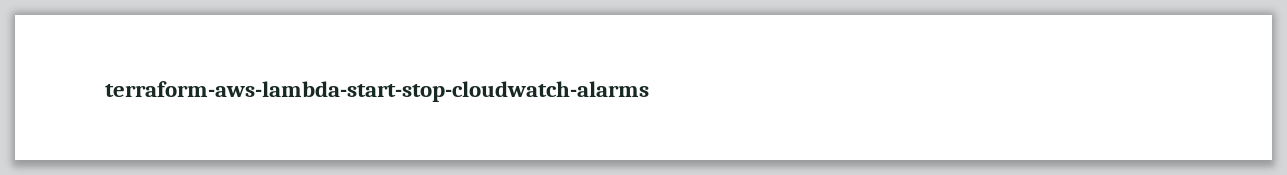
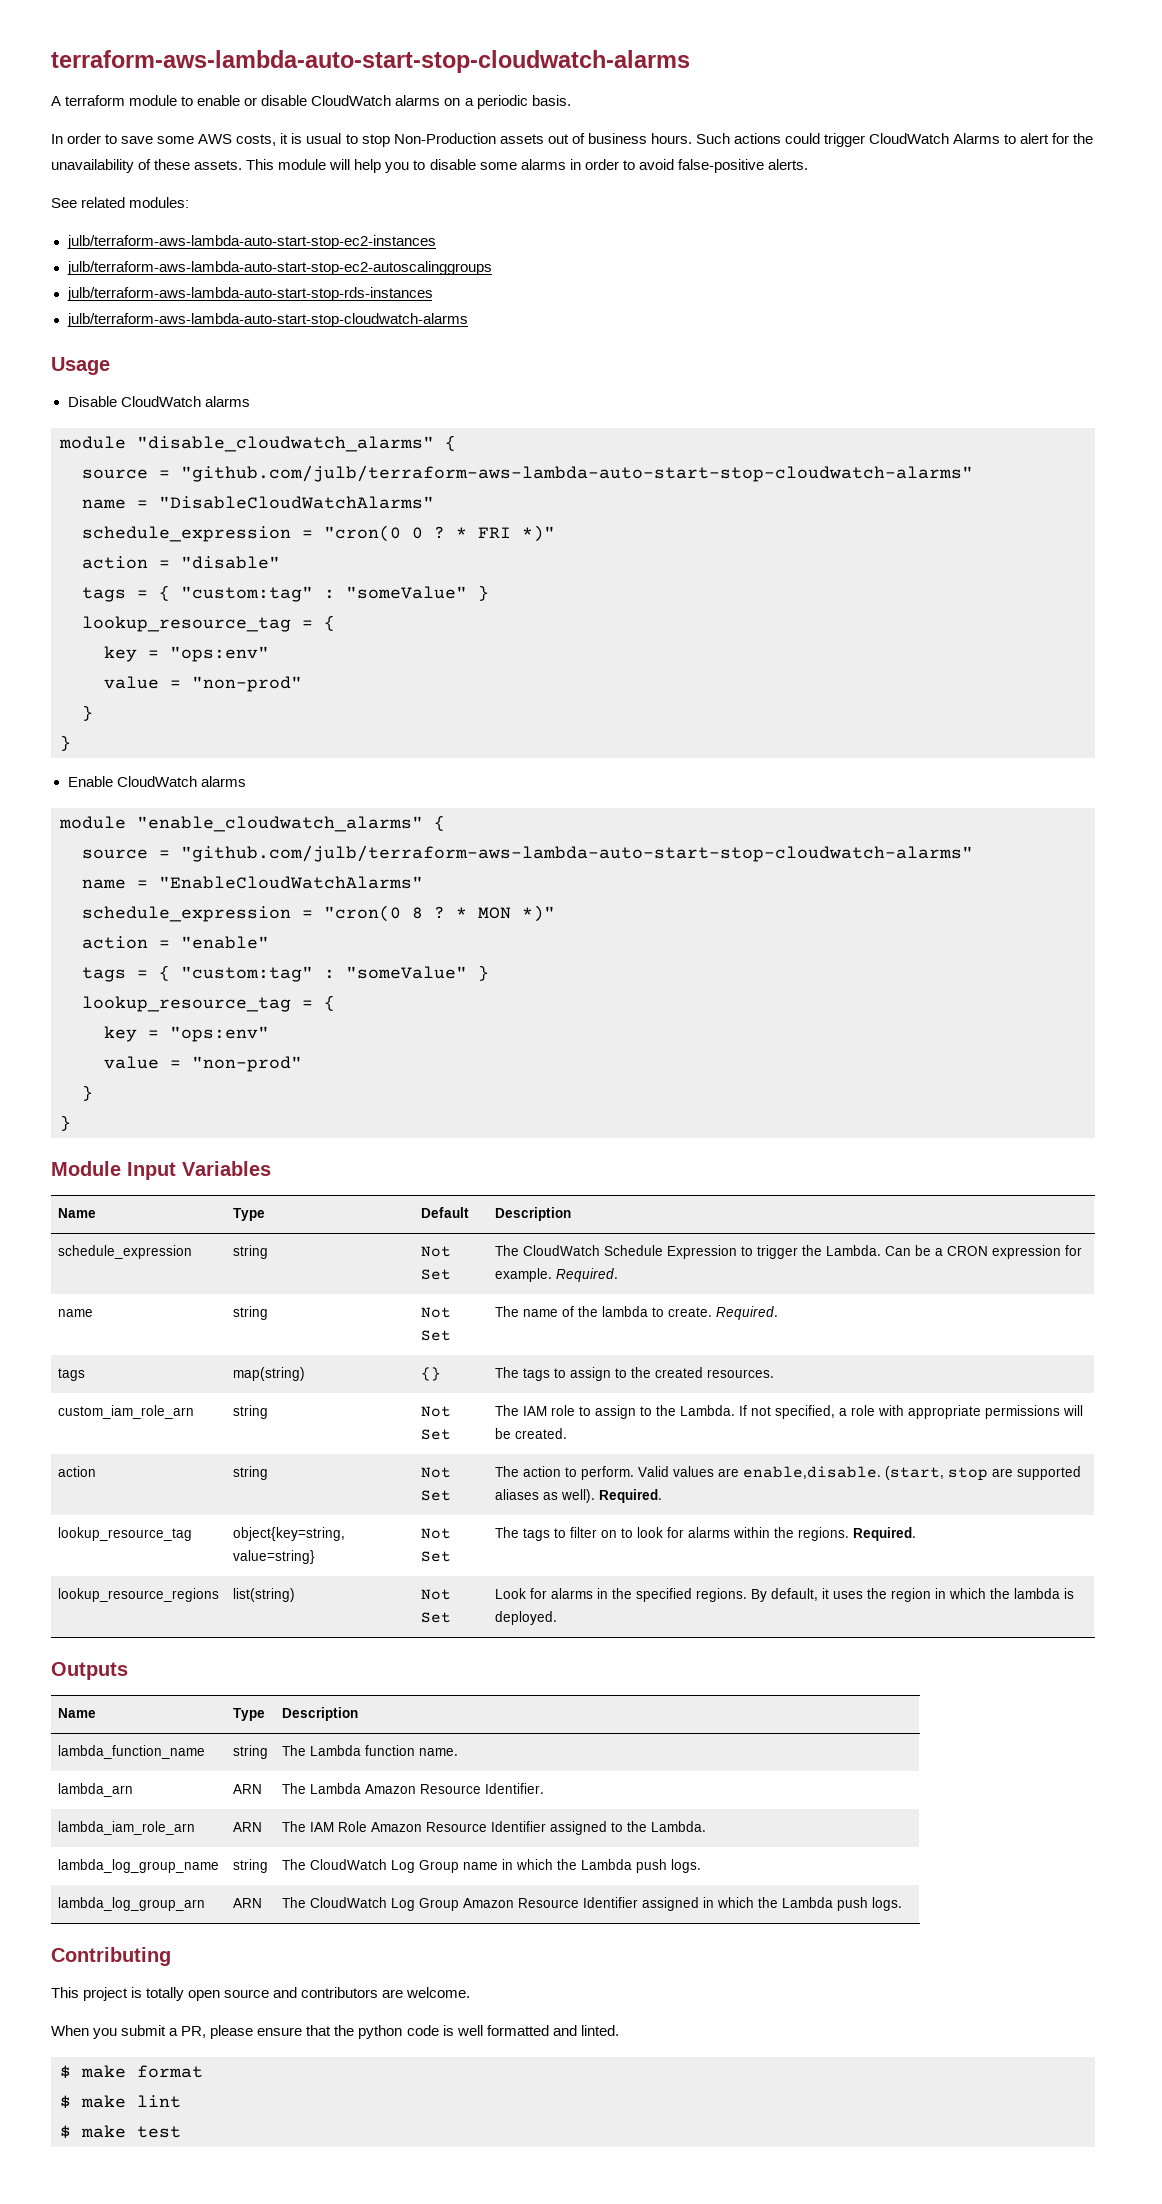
[105,81,649,102] terraform-aws-lambda-start-stop-cloudwatch-alarms -> [51,50,690,73] [51,95,571,109] [51,133,1094,147] [51,159,808,173] [51,197,190,208] [66,235,436,249] [66,261,492,275] [66,287,433,301] [66,313,468,327] [51,357,110,375] [67,396,250,407] [59,435,456,452] [82,465,973,482] [82,496,434,509] [82,525,555,542] [82,556,280,569] [82,585,489,602] [82,615,335,632] [104,646,269,662] [104,676,302,692] [82,705,93,721] [60,735,71,751] [67,776,246,787] [59,815,445,832] [82,845,973,862] [82,876,423,889] [82,905,555,922] [82,936,269,949] [82,965,489,982] [82,995,335,1012] [104,1026,269,1042] [104,1056,302,1072] [82,1085,93,1101] [60,1115,71,1131] [51,1161,271,1180] [57,1208,96,1218] [232,1208,265,1221] [420,1207,469,1218] [494,1207,571,1221] [57,1245,192,1259] [232,1245,268,1259] [420,1246,451,1257] [420,1269,451,1280] [494,1245,1082,1259] [494,1268,618,1282] [57,1309,93,1317] [232,1306,268,1320] [420,1307,451,1318] [420,1330,451,1341] [494,1306,778,1320] [57,1368,85,1381] [232,1367,305,1381] [420,1367,441,1381] [494,1367,774,1381] [57,1405,194,1419] [232,1405,268,1419] [420,1406,451,1417] [420,1429,451,1440] [494,1405,1083,1419] [494,1428,567,1439] [57,1466,96,1477] [232,1466,268,1480] [420,1467,451,1478] [420,1490,451,1501] [494,1466,1081,1481] [494,1489,662,1503] [57,1527,192,1541] [232,1527,345,1541] [232,1550,315,1564] [420,1528,451,1539] [420,1551,451,1562] [494,1527,916,1541] [57,1588,219,1602] [232,1588,295,1602] [420,1589,451,1600] [420,1612,451,1623] [494,1588,1074,1602] [494,1611,557,1625] [51,1662,128,1680] [57,1708,96,1718] [232,1708,265,1721] [281,1707,358,1721] [57,1745,205,1759] [232,1745,268,1759] [281,1745,458,1756] [57,1783,133,1797] [232,1784,262,1794] [281,1783,544,1794] [57,1821,195,1835] [232,1822,262,1832] [281,1821,706,1835] [57,1859,219,1873] [232,1859,268,1873] [281,1859,701,1873] [57,1897,205,1911] [232,1898,262,1908] [281,1897,902,1911] [51,1947,171,1966] [51,1987,471,2001] [51,2025,619,2039] [60,2065,203,2079] [60,2095,181,2109] [60,2125,181,2139] terraform-aws-lambda-auto-start-stop-cloudwatch-alarms // A terraform module to enable or disable CloudWatch alarms on a periodic basis. // In order to save some AWS costs, it is usual to stop Non-Production assets out of business hours. Such actions could trigger CloudWatch Alarms to alert for the unavailability of these assets. This module will help you to disable some alarms in order to avoid false-positive alerts. // See related modules: // julb/terraform-aws-lambda-auto-start-stop-ec2-instances // julb/terraform-aws-lambda-auto-start-stop-ec2-autoscalinggroups // julb/terraform-aws-lambda-auto-start-stop-rds-instances // julb/terraform-aws-lambda-auto-start-stop-cloudwatch-alarms // Usage // Disable CloudWatch alarms // module "disable_cloudwatch_alarms" { // source = "github.com/julb/terraform-aws-lambda-auto-start-stop-cloudwatch-alarms" // name = "DisableCloudWatchAlarms" // schedule_expression = "cron(0 0 ? * FRI *)" // action = "disable" // tags = { "custom:tag" : "someValue" } // lookup_resource_tag = { // key = "ops:env" // value = "non-prod" // } // } // Enable CloudWatch alarms // module "enable_cloudwatch_alarms" { // source = "github.com/julb/terraform-aws-lambda-auto-start-stop-cloudwatch-alarms" // name = "EnableCloudWatchAlarms" // schedule_expression = "cron(0 8 ? * MON *)" // action = "enable" // tags = { "custom:tag" : "someValue" } // lookup_resource_tag = { // key = "ops:env" // value = "non-prod" // } // } // Module Input Variables // Name | Type | Default | Description // schedule_expression | string | Not Set | The CloudWatch Schedule Expression to trigger the Lambda. Can be a CRON expression for example. Required. // name | string | Not Set | The name of the lambda to create. Required. // tags | map(string) | {} | The tags to assign to the created resources. // custom_iam_role_arn | string | Not Set | The IAM role to assign to the Lambda. If not specified, a role with appropriate permissions will be created. // action | string | Not Set | The action to perform. Valid values are enable,disable. (start, stop are supported aliases as well). Required. // lookup_resource_tag | object{key=string, value=string} | Not Set | The tags to filter on to look for alarms within the regions. Required. // lookup_resource_regions | list(string) | Not Set | Look for alarms in the specified regions. By default, it uses the region in which the lambda is deployed. // Outputs // Name | Type | Description // lambda_function_name | string | The Lambda function name. // lambda_arn | ARN | The Lambda Amazon Resource Identifier. // lambda_iam_role_arn | ARN | The IAM Role Amazon Resource Identifier assigned to the Lambda. // lambda_log_group_name | string | The CloudWatch Log Group name in which the Lambda push logs. // lambda_log_group_arn | ARN | The CloudWatch Log Group Amazon Resource Identifier assigned in which the Lambda push logs. // Contributing // This project is totally open source and contributors are welcome. // When you submit a PR, please ensure that the python code is well formatted and linted. // $ make format // $ make lint // $ make test

